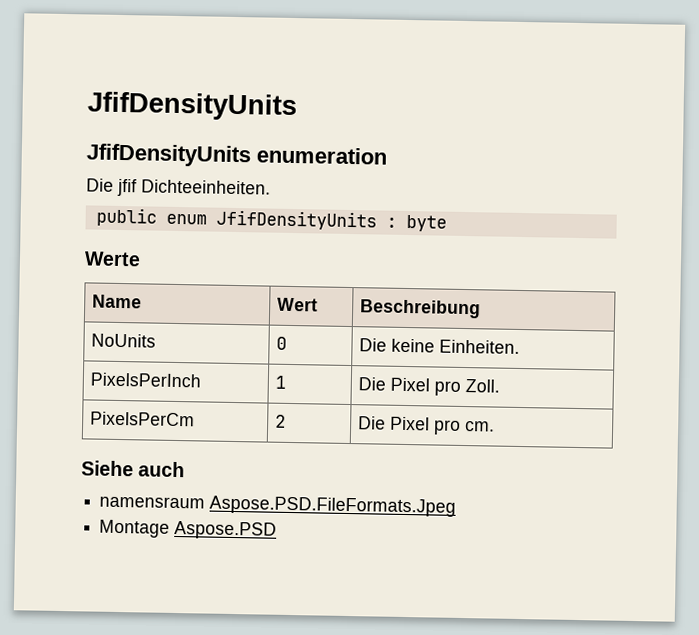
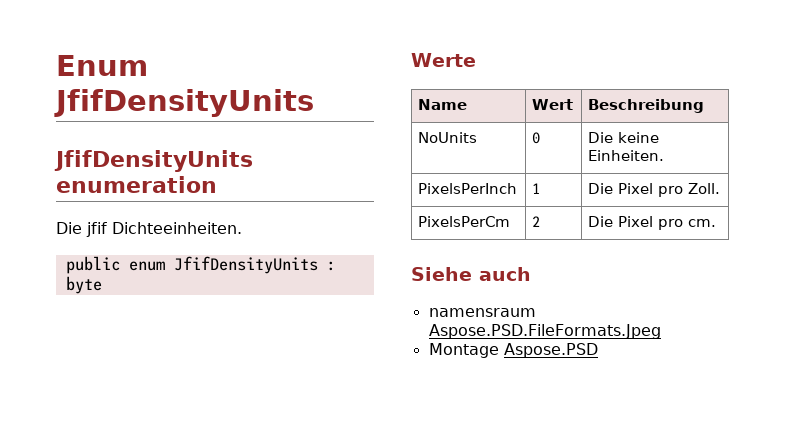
(87, 106) none -> [56,55,148,76] Enum

